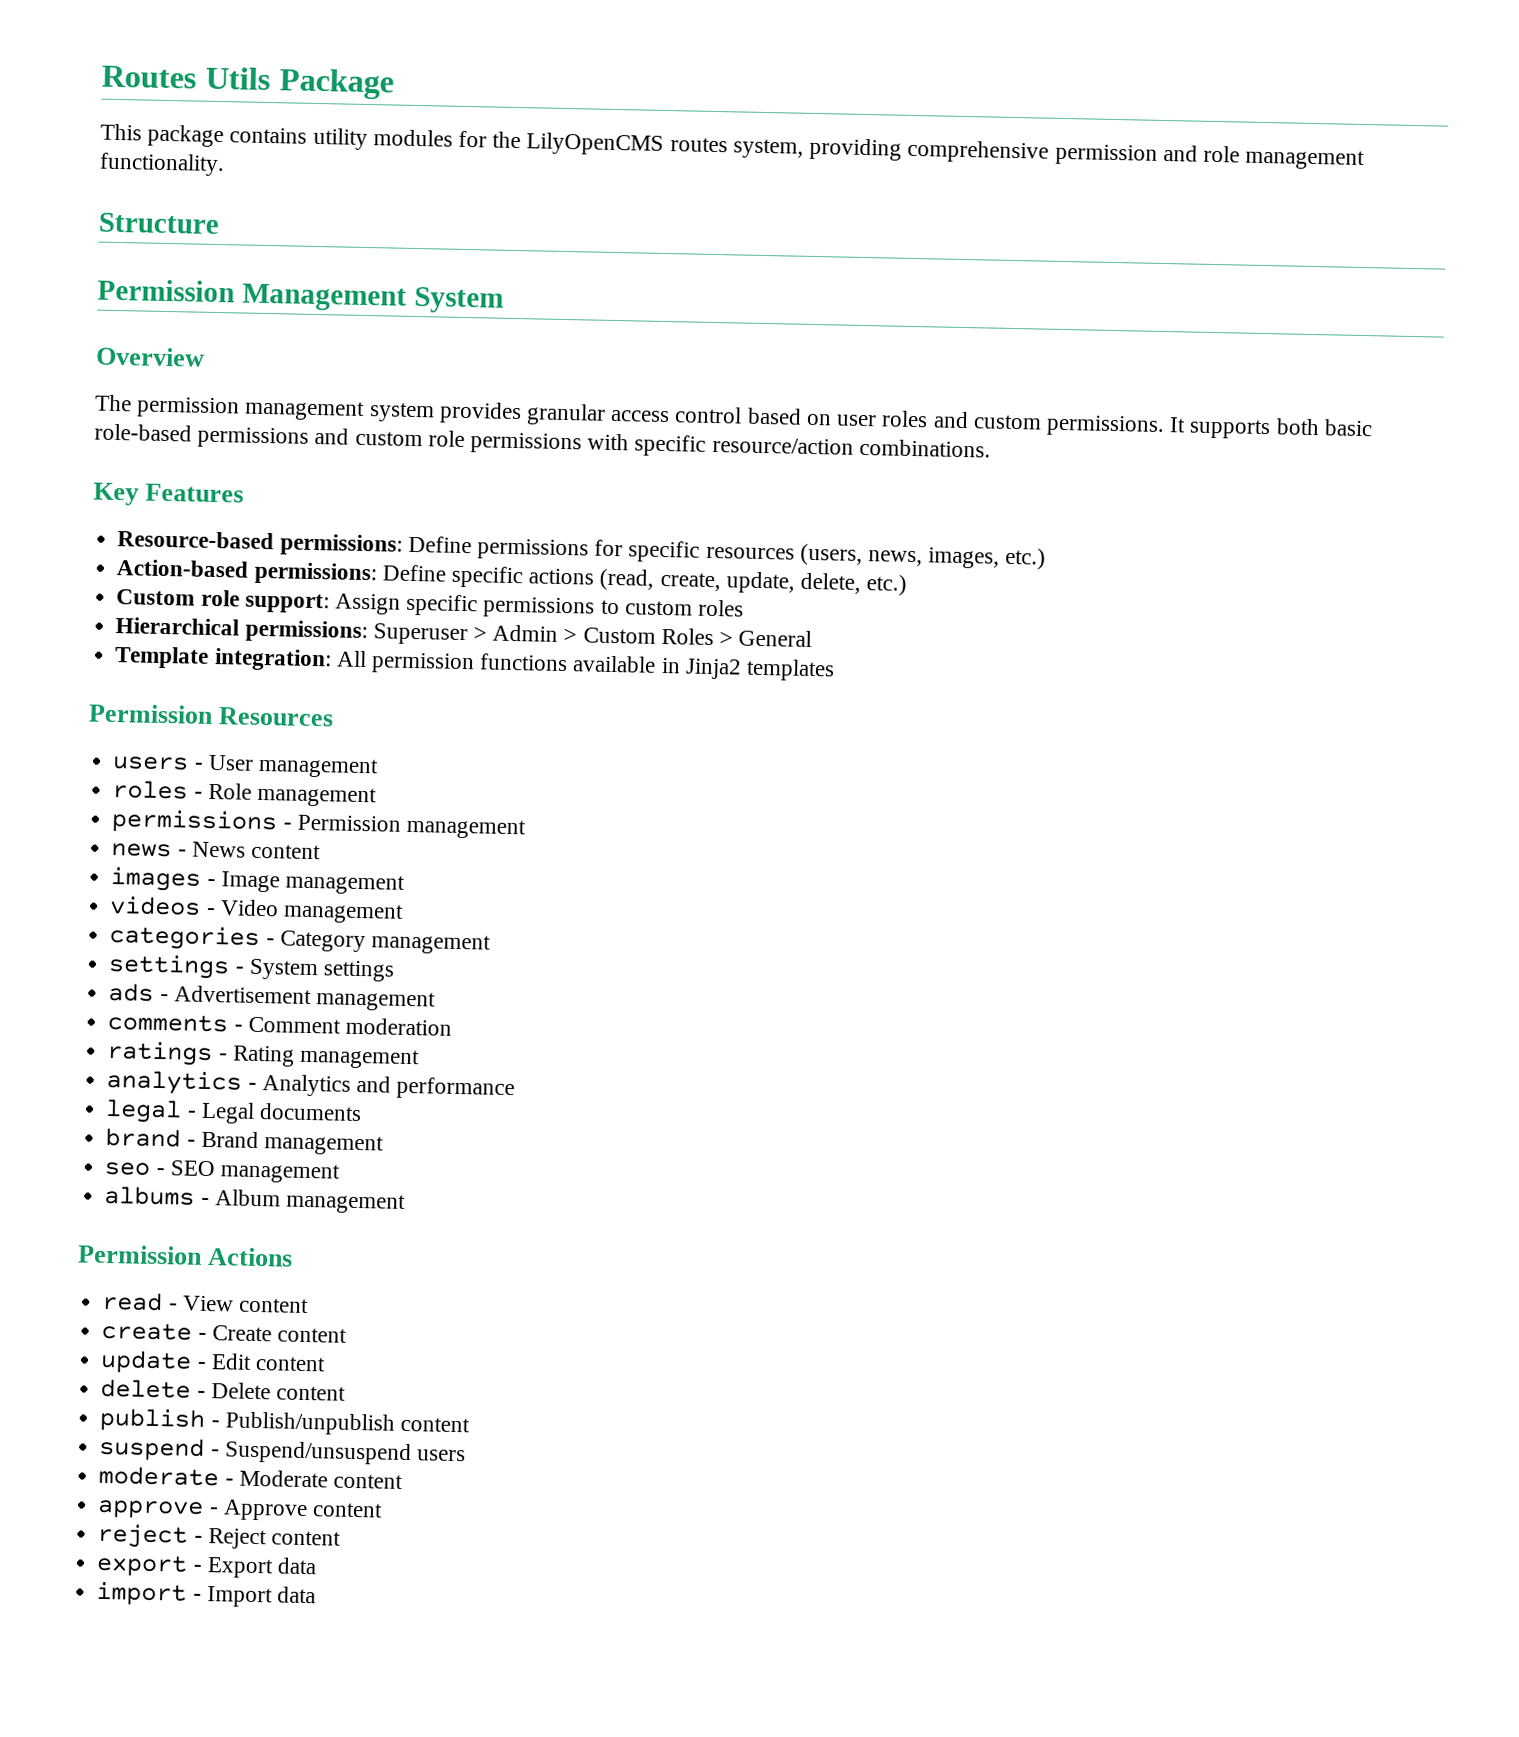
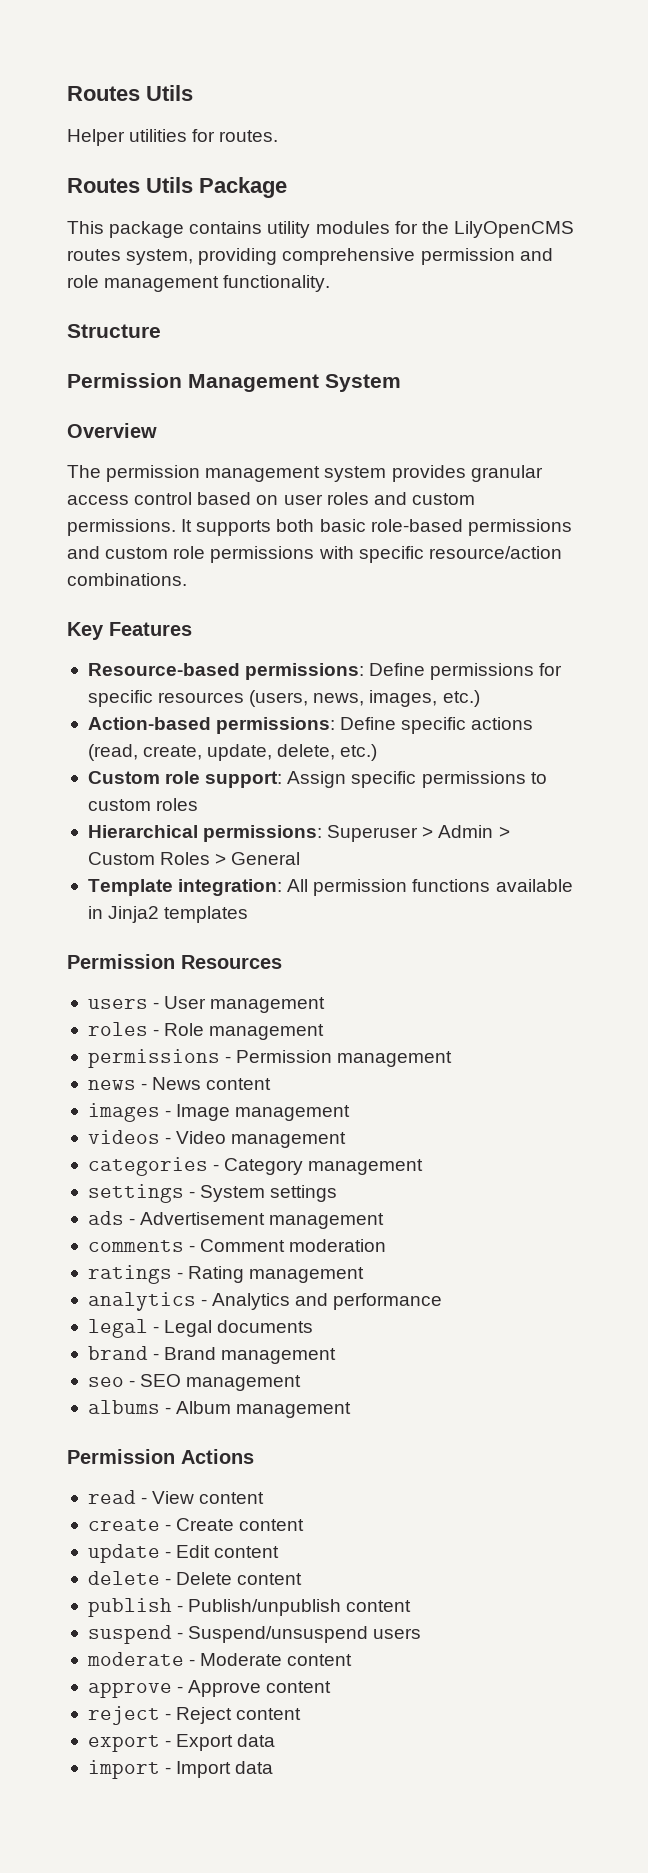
[101,65,271,91] Routes Utils -> [67,85,193,101] [67,129,279,146] [67,177,193,193] Routes Utils // Helper utilities for routes. // Routes Utils

